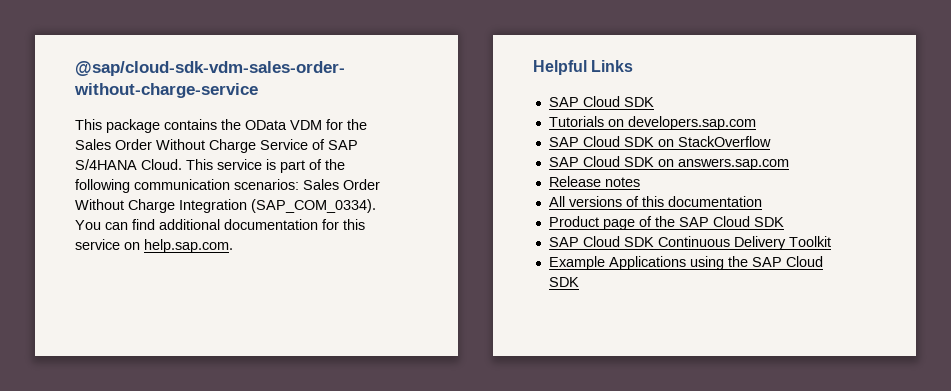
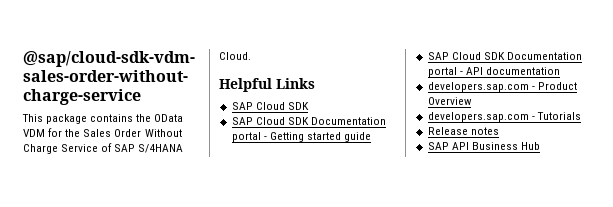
[186,159,345,173] [75,179,380,193] [75,199,376,213] [75,219,365,230] [75,239,233,253] This service is part of the following communication scenarios: Sales Order Without Charge Integration (SAP_COM_0334). You can find additional documentation for this service on help.sap.com. -> (251, 56) none
[548,116,756,130] [548,136,771,147] [548,156,789,170] [548,176,640,187] [548,196,762,207] [548,216,784,230] [548,236,831,250] [548,256,823,270] [548,277,579,287] Tutorials on developers.sap.com // SAP Cloud SDK on StackOverflow // SAP Cloud SDK on answers.sap.com // Release notes // All versions of this documentation // Product page of the SAP Cloud SDK // SAP Cloud SDK Continuous Delivery Toolkit // Example Applications using the SAP Cloud SDK -> [231,117,386,125] [231,132,372,142] [427,52,582,60] [427,67,560,77] [427,82,577,92] [427,97,472,105] [427,112,581,122] [427,127,499,135] [427,142,540,150] SAP Cloud SDK Documentation portal - Getting started guide // SAP Cloud SDK Documentation portal - API documentation // developers.sap.com - Product Overview // developers.sap.com - Tutorials // Release notes // SAP API Business Hub

